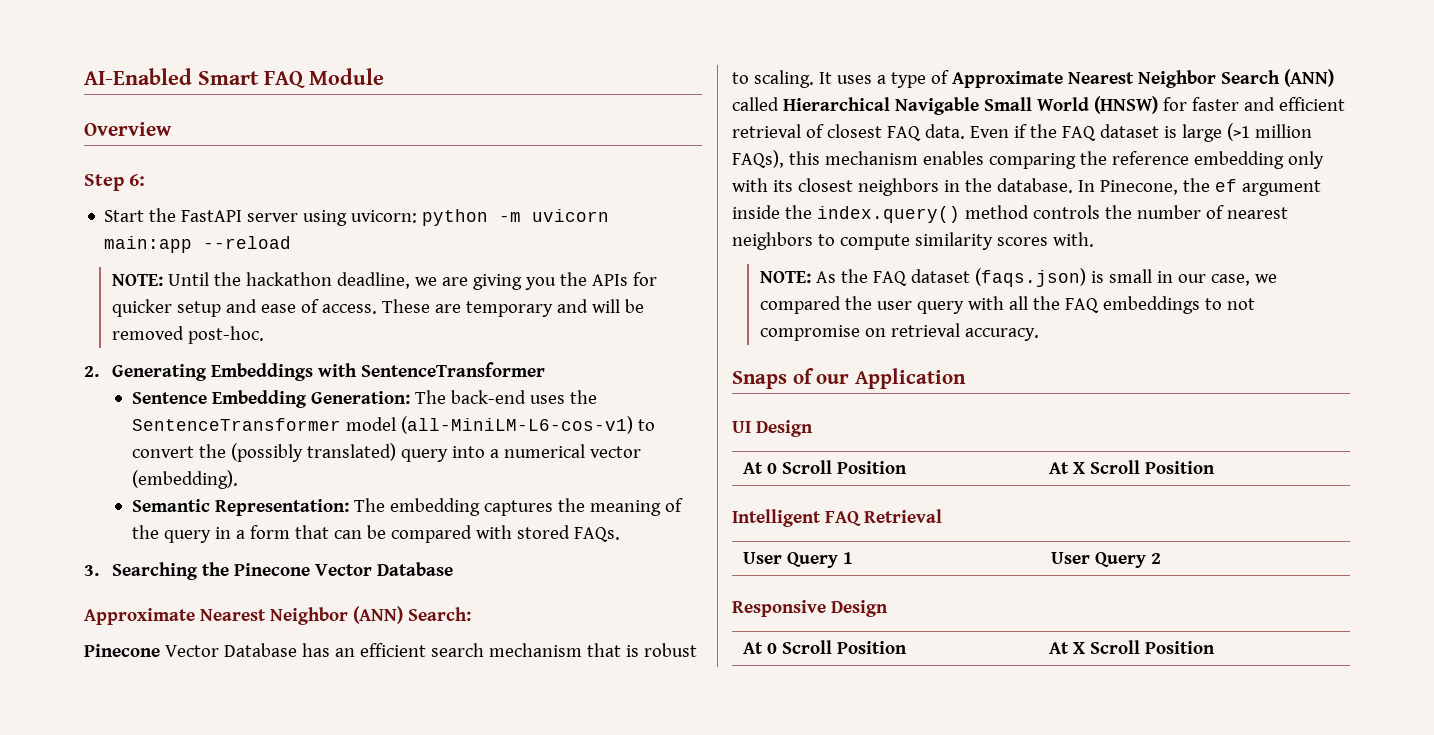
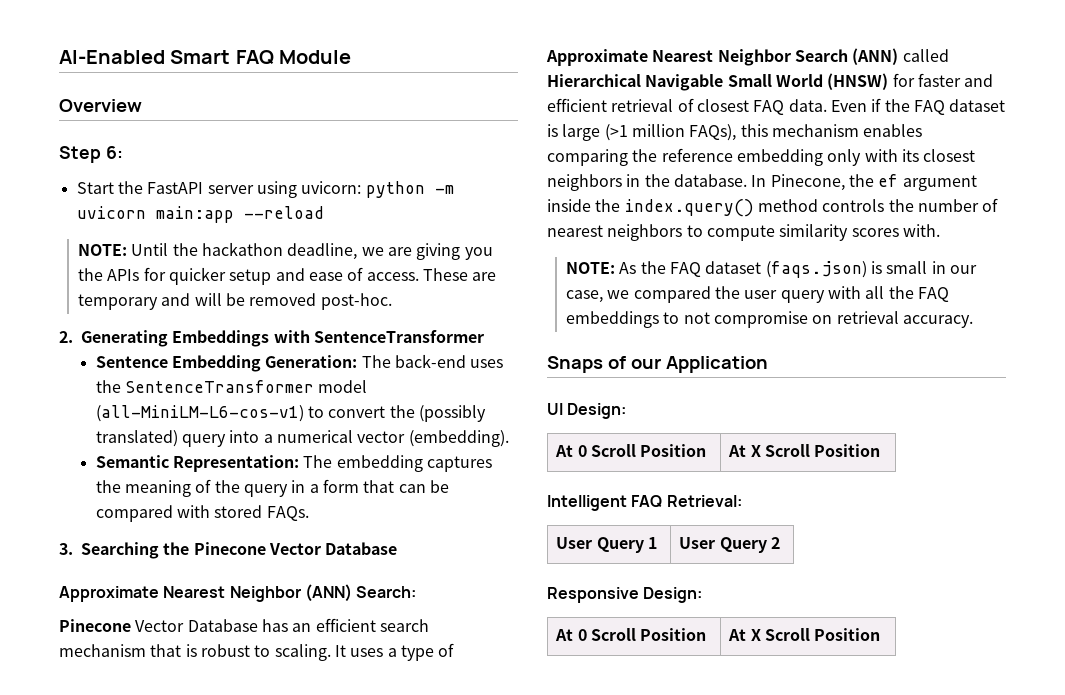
[756,420,813,437] Design -> [567,403,627,419] Design:
[864,509,942,523] Retrieval -> [666,495,742,507] Retrieval:
[831,600,888,617] Design -> [643,587,703,603] Design:

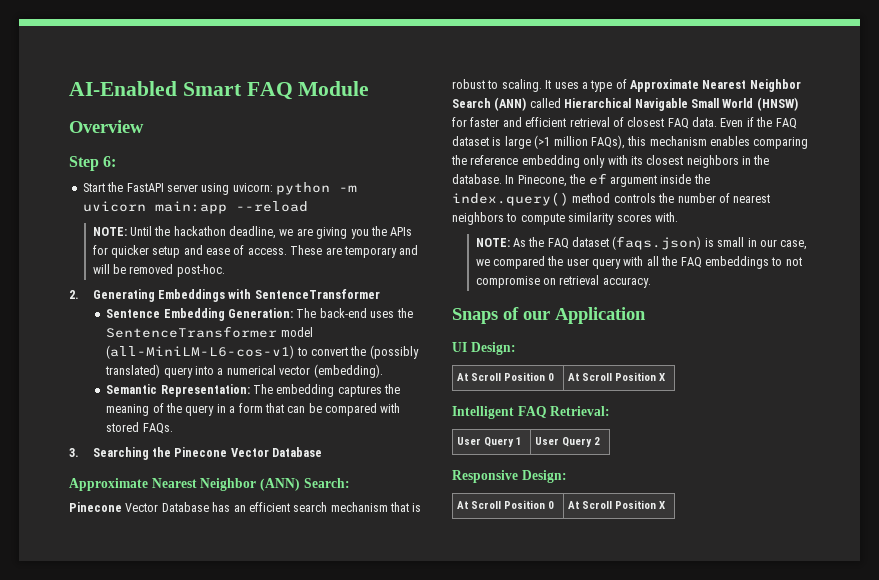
[577,444,707,457] [728,444,881,457] 0 Scroll Position | At X Scroll Position -> [471,372,555,381] [568,372,666,381] Scroll Position 0 | At Scroll Position X
[577,628,707,641] [728,628,881,641] 0 Scroll Position | At X Scroll Position -> [471,500,555,509] [568,500,666,509] Scroll Position 0 | At Scroll Position X

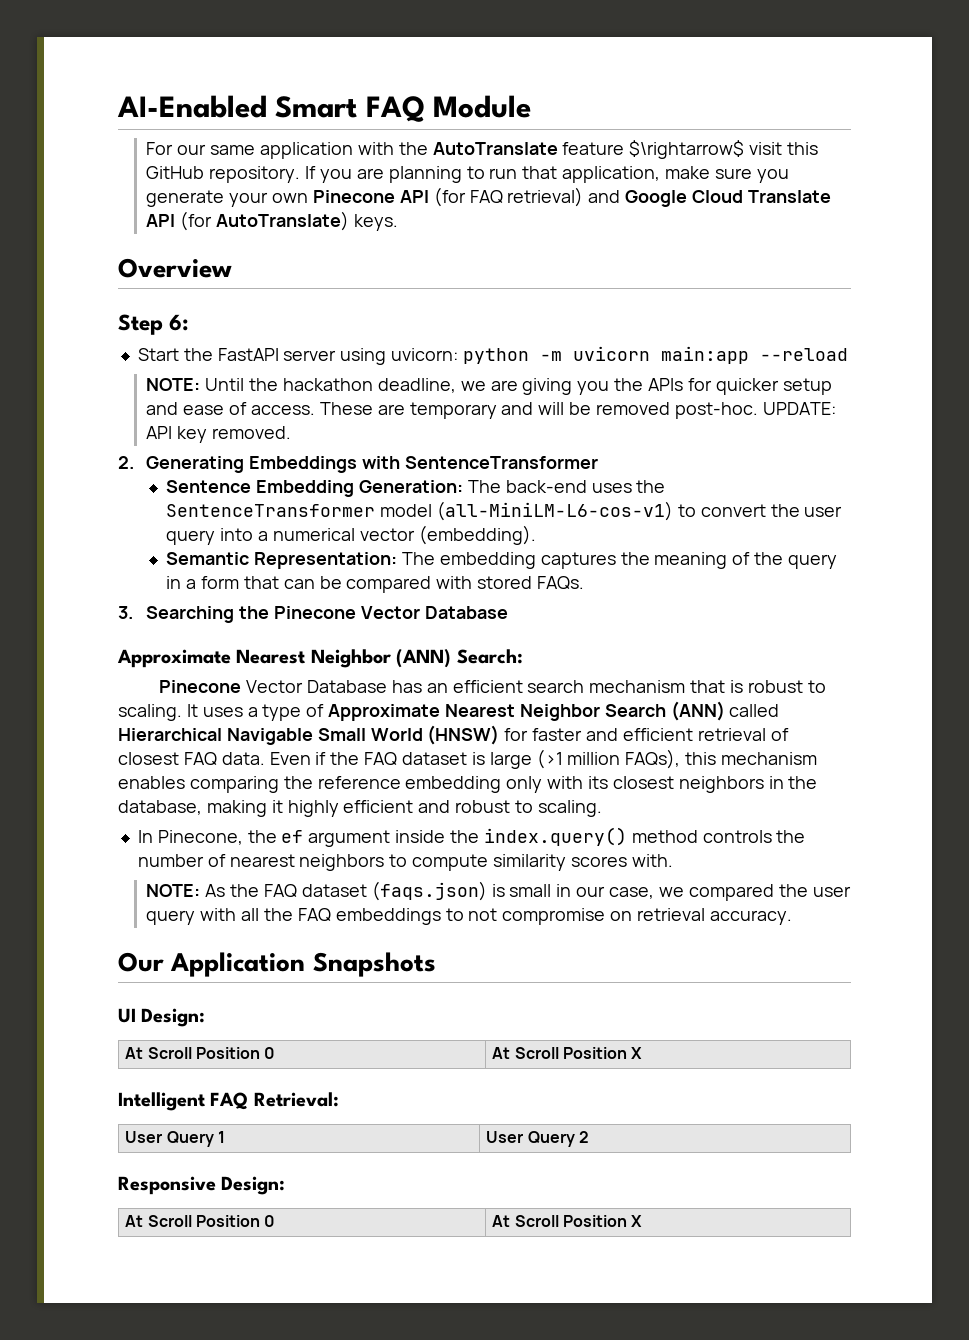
(370, 88) none -> [146,140,819,159] [146,166,789,183] [146,187,831,207] [146,211,399,231] // For our same application with the AutoTranslate feature $\rightarrow$ visit this GitHub repository. If you are planning to run that application, make sure you generate your own Pinecone API (for FAQ retrieval) and Google Cloud Translate API (for AutoTranslate) keys.
(225, 270) none -> [762,402,836,415] [146,426,292,443] UPDATE: API key removed.
[369,345,419,359] [105,364,161,378] (possibly translated) -> [804,506,843,517] user
[452,174,502,184] database. -> [118,800,602,817] database, making it highly efficient and robust to scaling. //
[452,307,550,324] Snaps of our -> [118,952,164,972] Our
(646, 315) none -> [312,952,436,977] Snapshots

